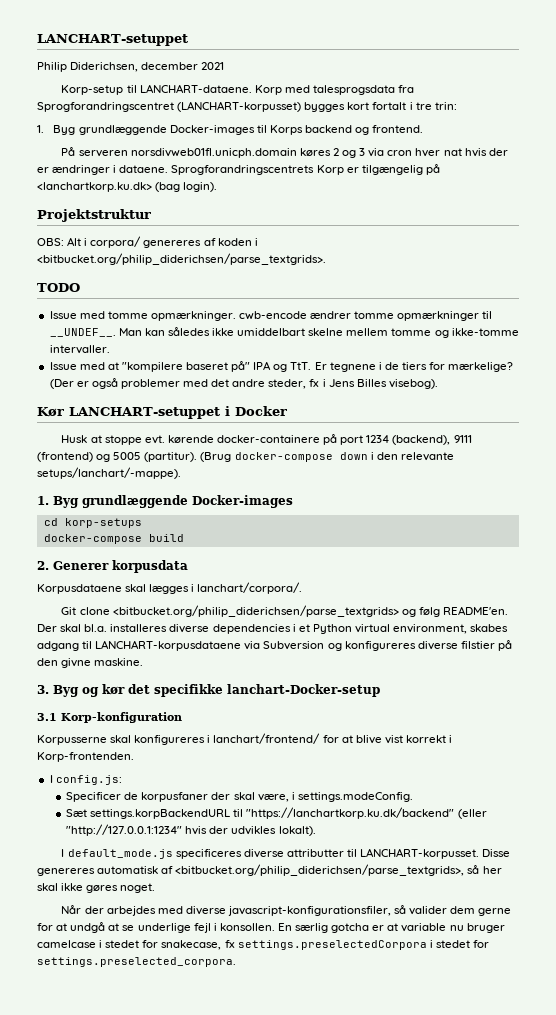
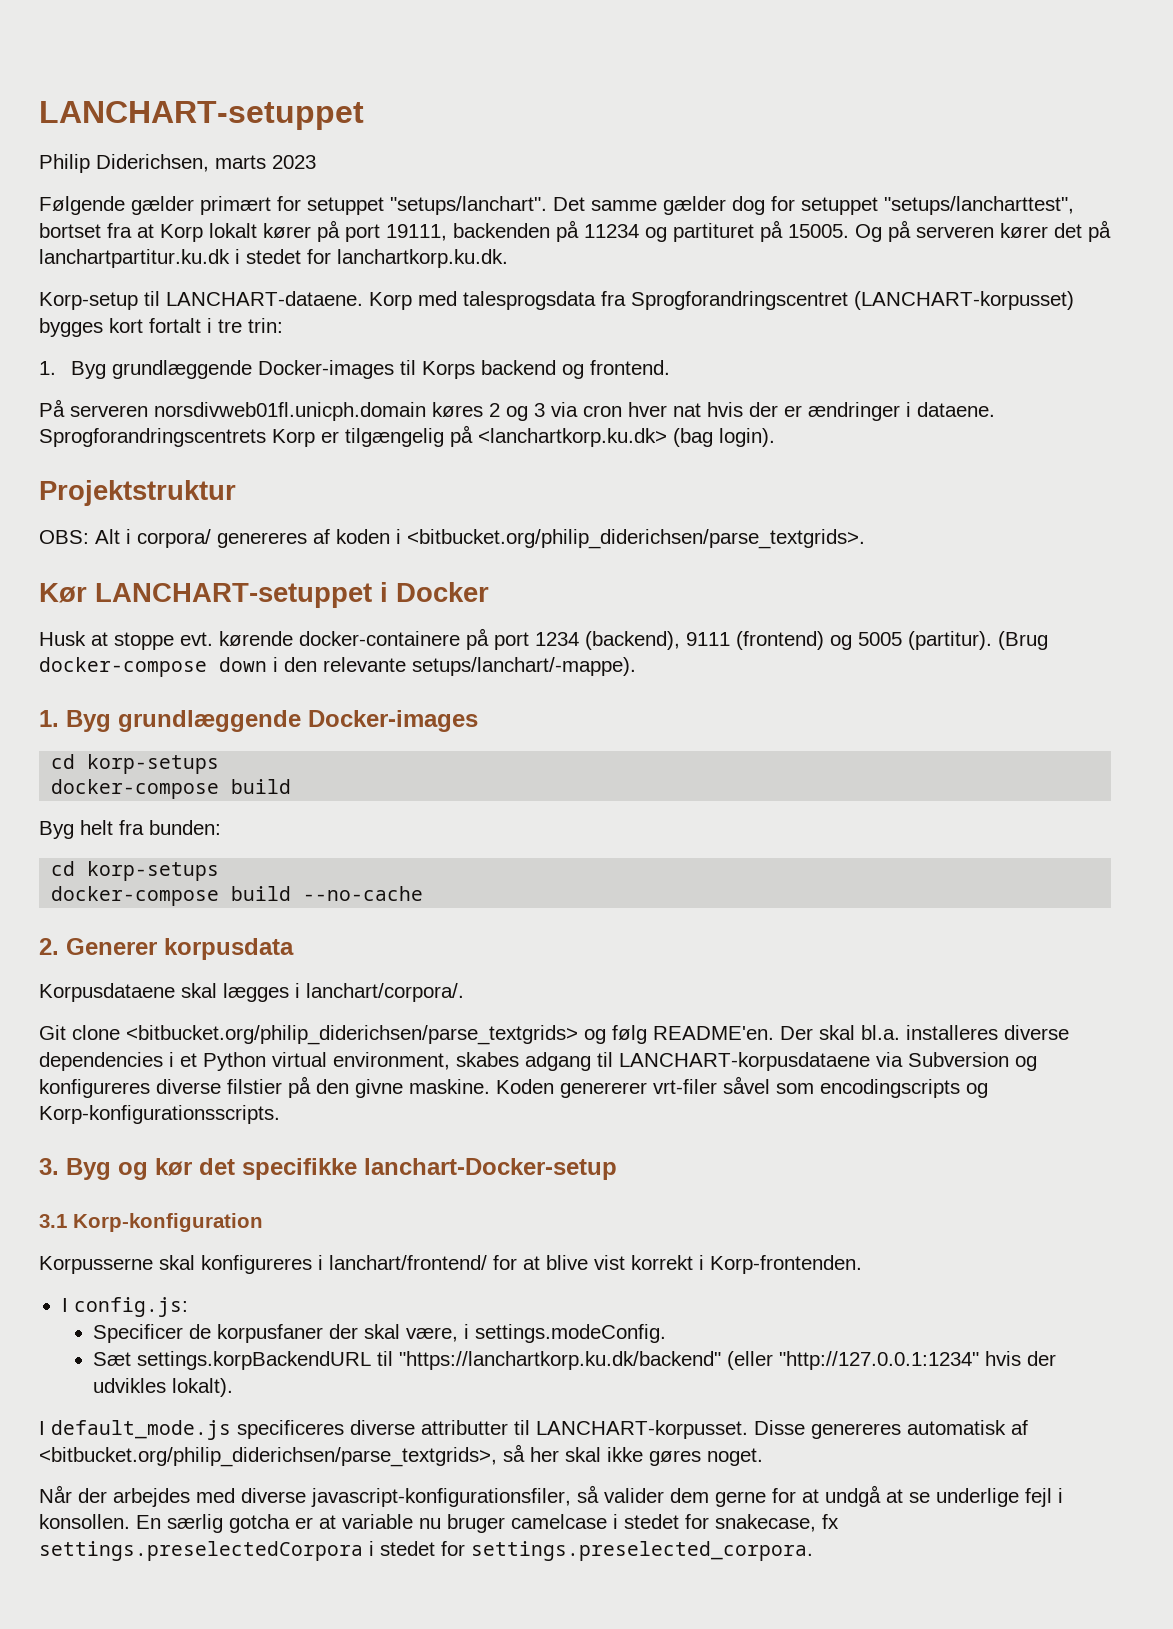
[141,62,225,70] december 2021 -> [215,155,316,169] [39,196,1074,215] [39,220,1111,242] [39,249,508,268] marts 2023 // Følgende gælder primært for setuppet "setups/lanchart". Det samme gælder dog for setuppet "setups/lancharttest", bortset fra at Korp lokalt kører på port 19111, backenden på 11234 og partituret på 15005. Og på serveren kører det på lanchartpartitur.ku.dk i stedet for lanchartkorp.ku.dk.
[37,283,80,292] [49,311,493,321] [49,327,519,338] [49,345,110,354] [49,361,514,372] [49,378,438,389] // TODO // Issue med tomme opmærkninger. cwb-encode ændrer tomme opmærkninger til __UNDEF__. Man kan således ikke umiddelbart skelne mellem tomme og ikke-tomme intervaller. // Issue med at "kompilere baseret på" IPA og TtT. Er tegnene i de tiers for mærkelige? (Der er også problemer med det andre steder, fx i Jens Billes visebog). -> (865, 539) none
(184, 538) none -> [39,820,221,839] [51,861,220,881] [51,886,424,906] // Byg helt fra bunden: // cd korp-setups // docker-compose build --no-cache
(144, 662) none -> [496,1076,988,1098] [39,1105,280,1124] Koden genererer vrt-filer såvel som encodingscripts og Korp-konfigurationsscripts.

